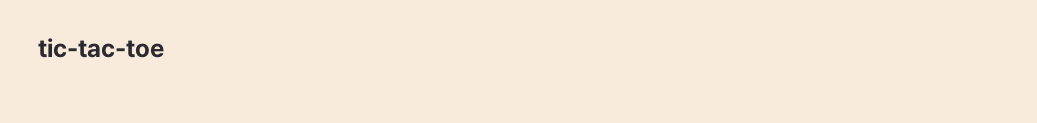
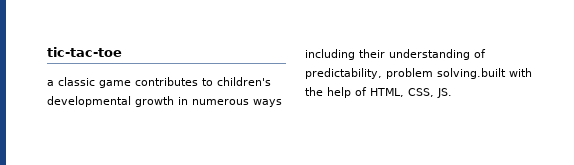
(164, 48) none -> [47,77,271,88] [47,96,282,107] [305,49,486,60] [305,68,532,79] [305,87,452,98] // a classic game contributes to children's developmental growth in numerous ways including their understanding of predictability, problem solving.built with the help of HTML, CSS, JS.

